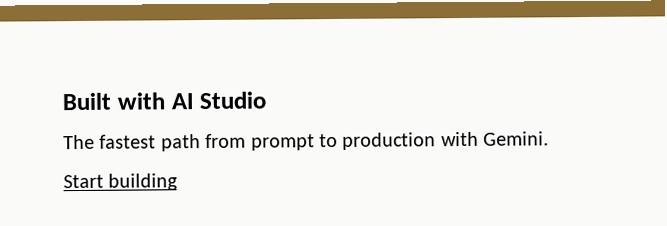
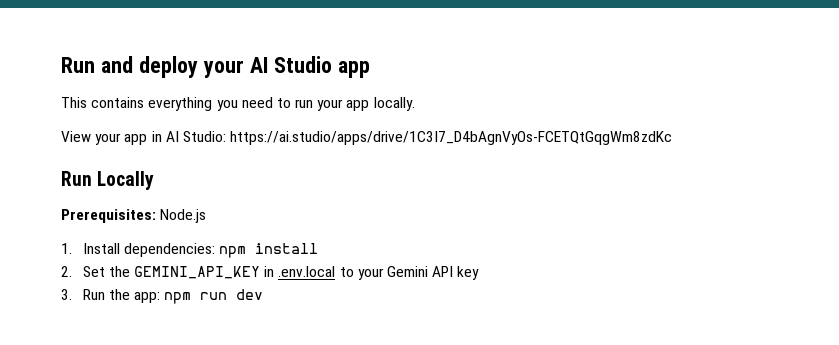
[62,91,267,111] [63,131,550,152] [63,173,179,191] Built with AI Studio // The fastest path from prompt to production with Gemini. // Start building -> [61,56,370,78] [61,97,415,111] [61,131,673,145] [61,171,155,190] [61,209,207,223] [61,243,319,258] [61,266,480,280] [61,289,264,304] Run and deploy your AI Studio app // This contains everything you need to run your app locally. // View your app in AI Studio: https://ai.studio/apps/drive/1C3I7_D4bAgnVyOs-FCETQtGqgWm8zdKc // Run Locally // Prerequisites: Node.js // 1. Install dependencies: npm install // 2. Set the GEMINI_API_KEY in .env.local to your Gemini API key // 3. Run the app: npm run dev

